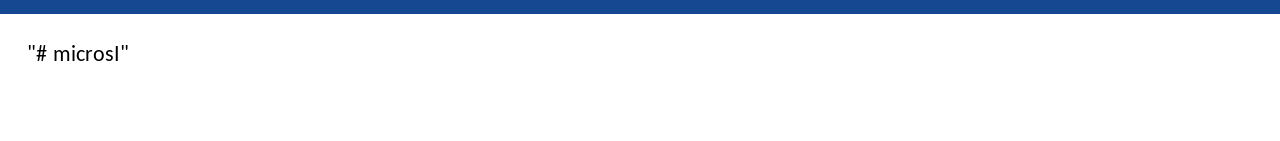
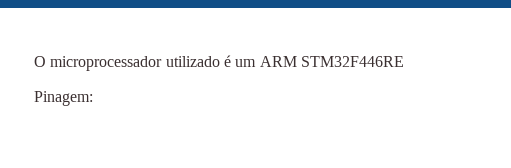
[27,45,129,61] "# microsI" -> [34,55,404,71] [34,91,93,106] O microprocessador utilizado é um ARM STM32F446RE // Pinagem:

